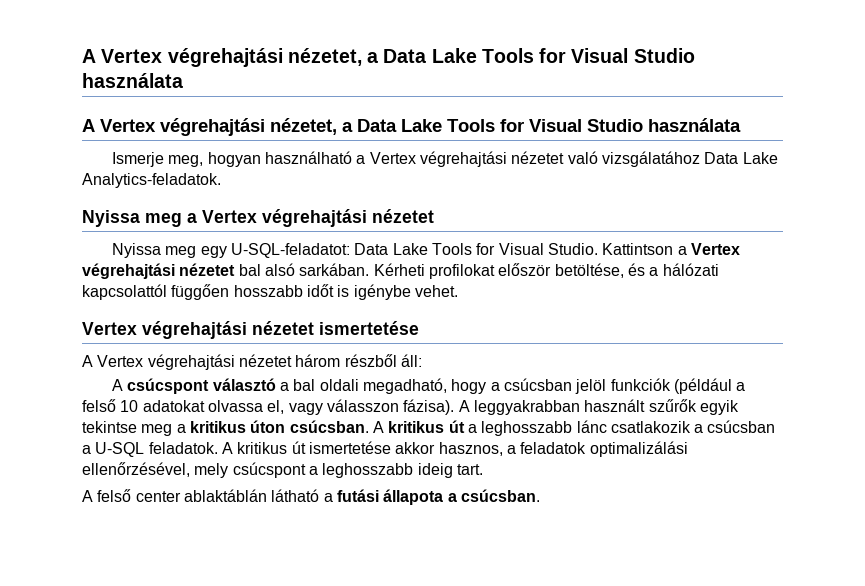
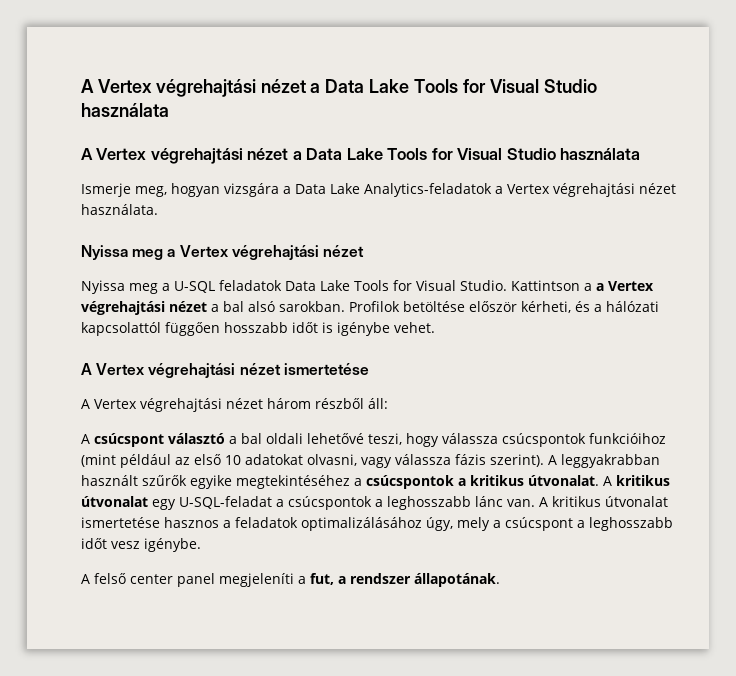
[82,48,362,67] A Vertex végrehajtási nézetet, -> [81,79,306,97] A Vertex végrehajtási nézet
[270,118,337,135] nézetet, -> [247,148,289,160] nézet
[265,151,778,167] [82,173,221,188] használható a Vertex végrehajtási nézetet való vizsgálatához Data Lake Analytics-feladatok. -> [224,183,676,197] [81,204,158,215] vizsgára a Data Lake Analytics-feladatok a Vertex végrehajtási nézet használata.
[372,209,434,223] [112,243,351,258] nézetet // Nyissa meg egy U-SQL-feladatot: -> [322,245,364,257] [81,280,282,294] nézet // Nyissa meg a U-SQL feladatok
[690,243,740,255] [82,263,624,279] Vertex végrehajtási nézetet bal alsó sarkában. Kérheti profilokat először betöltése, -> [595,281,654,291] [81,301,571,315] a Vertex végrehajtási nézet a bal alsó sarokban. Profilok betöltése először kérheti,
[82,321,314,339] Vertex végrehajtási nézetet -> [81,363,281,378] A Vertex végrehajtási nézet
[238,354,292,367] nézetet -> [226,398,263,409] nézet
[363,378,746,394] [82,399,739,415] [82,420,776,436] [82,441,688,457] [82,462,483,478] [82,489,540,505] megadható, hogy a csúcsban jelöl funkciók (például a felső 10 adatokat olvassa el, vagy válasszon fázisa). A leggyakrabban használt szűrők egyik tekintse meg a kritikus úton csúcsban. A kritikus út a leghosszabb lánc csatlakozik a csúcsban a U-SQL feladatok. A kritikus út ismertetése akkor hasznos, a feladatok optimalizálási ellenőrzésével, mely csúcspont a leghosszabb ideig tart. // A felső center ablaktáblán látható a futási állapota a csúcsban. -> [307,433,666,447] [81,454,660,468] [81,475,670,489] [81,496,668,510] [81,517,673,531] [81,538,201,552] [81,573,500,587] lehetővé teszi, hogy válassza csúcspontok funkcióihoz (mint például az első 10 adatokat olvasni, vagy válassza fázis szerint). A leggyakrabban használt szűrők egyike megtekintéséhez a csúcspontok a kritikus útvonalat. A kritikus útvonalat egy U-SQL-feladat a csúcspontok a leghosszabb lánc van. A kritikus útvonalat ismertetése hasznos a feladatok optimalizálásához úgy, mely a csúcspont a leghosszabb időt vesz igénybe. // A felső center panel megjeleníti a fut, a rendszer állapotának.

